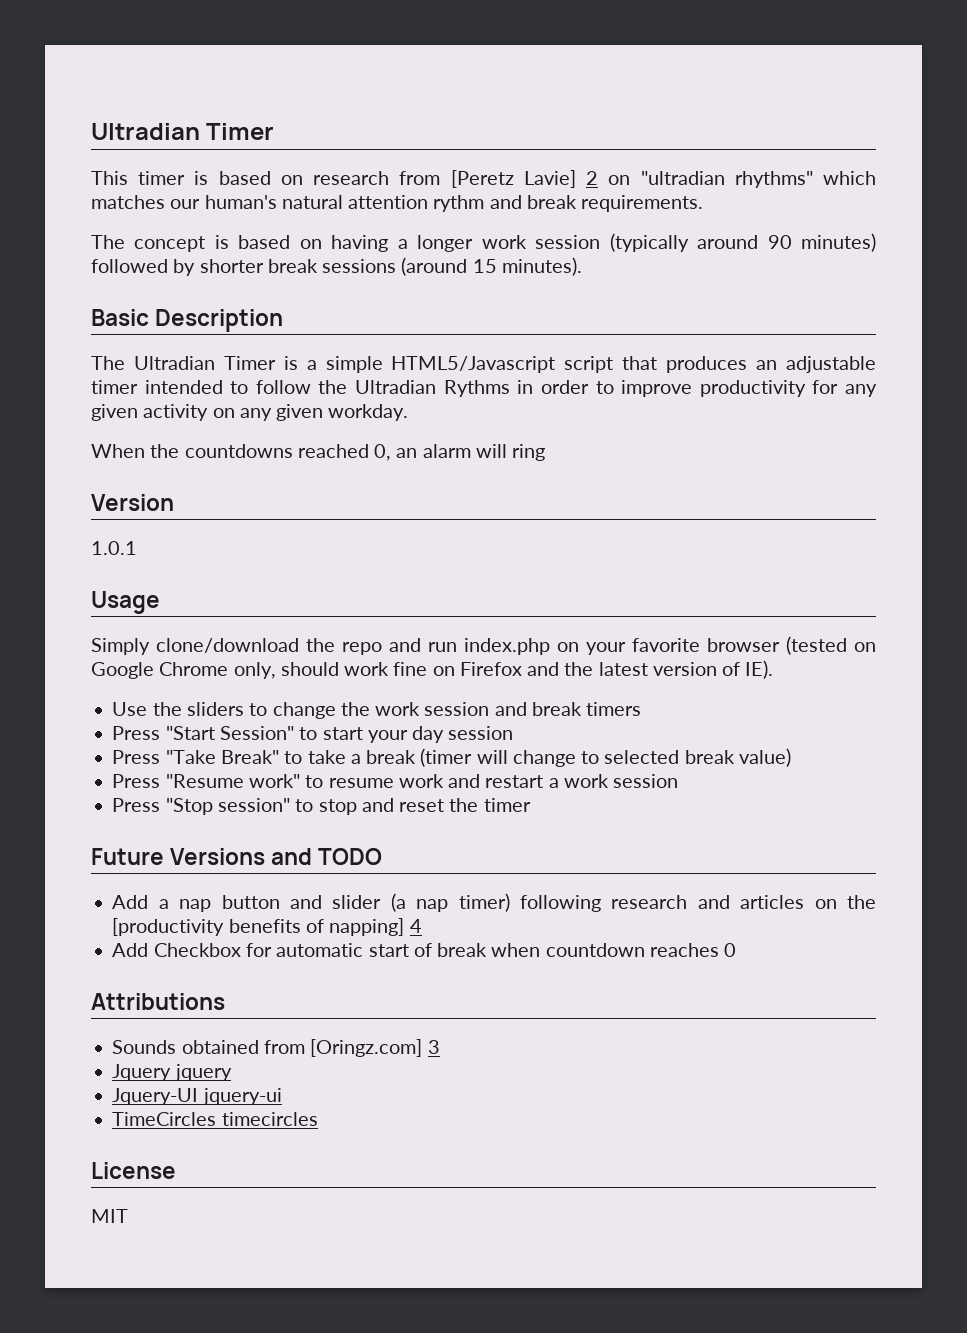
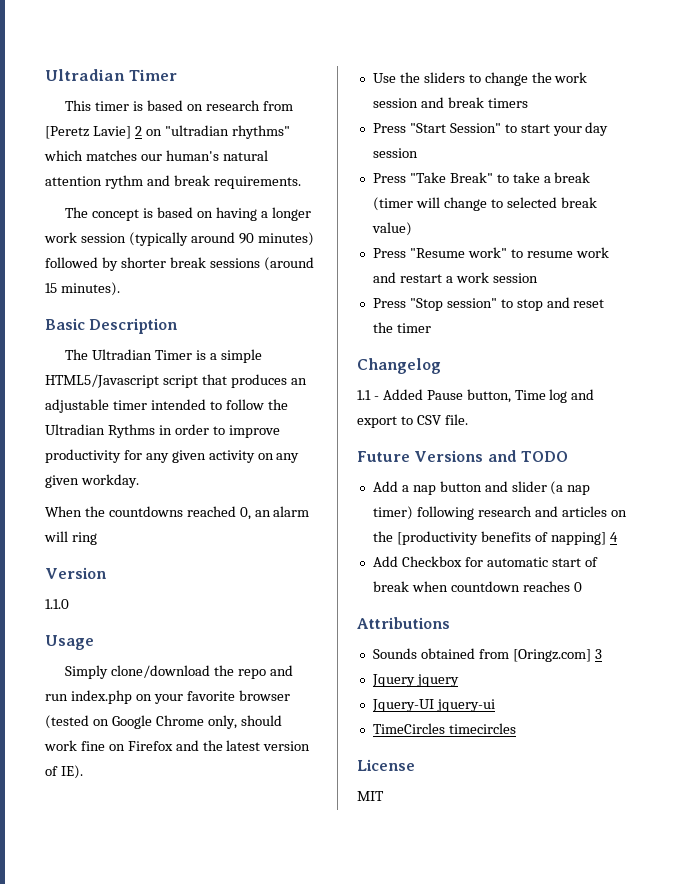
[91,541,137,555] 1.0.1 -> [45,599,69,609] 1.1.0
(531, 805) none -> [357,358,441,374] [357,389,595,403] [357,414,468,428] // Changelog // 1.1 - Added Pause button, Time log and export to CSV file.

